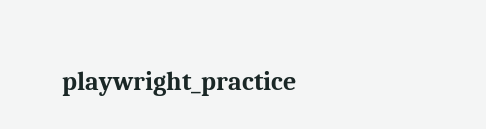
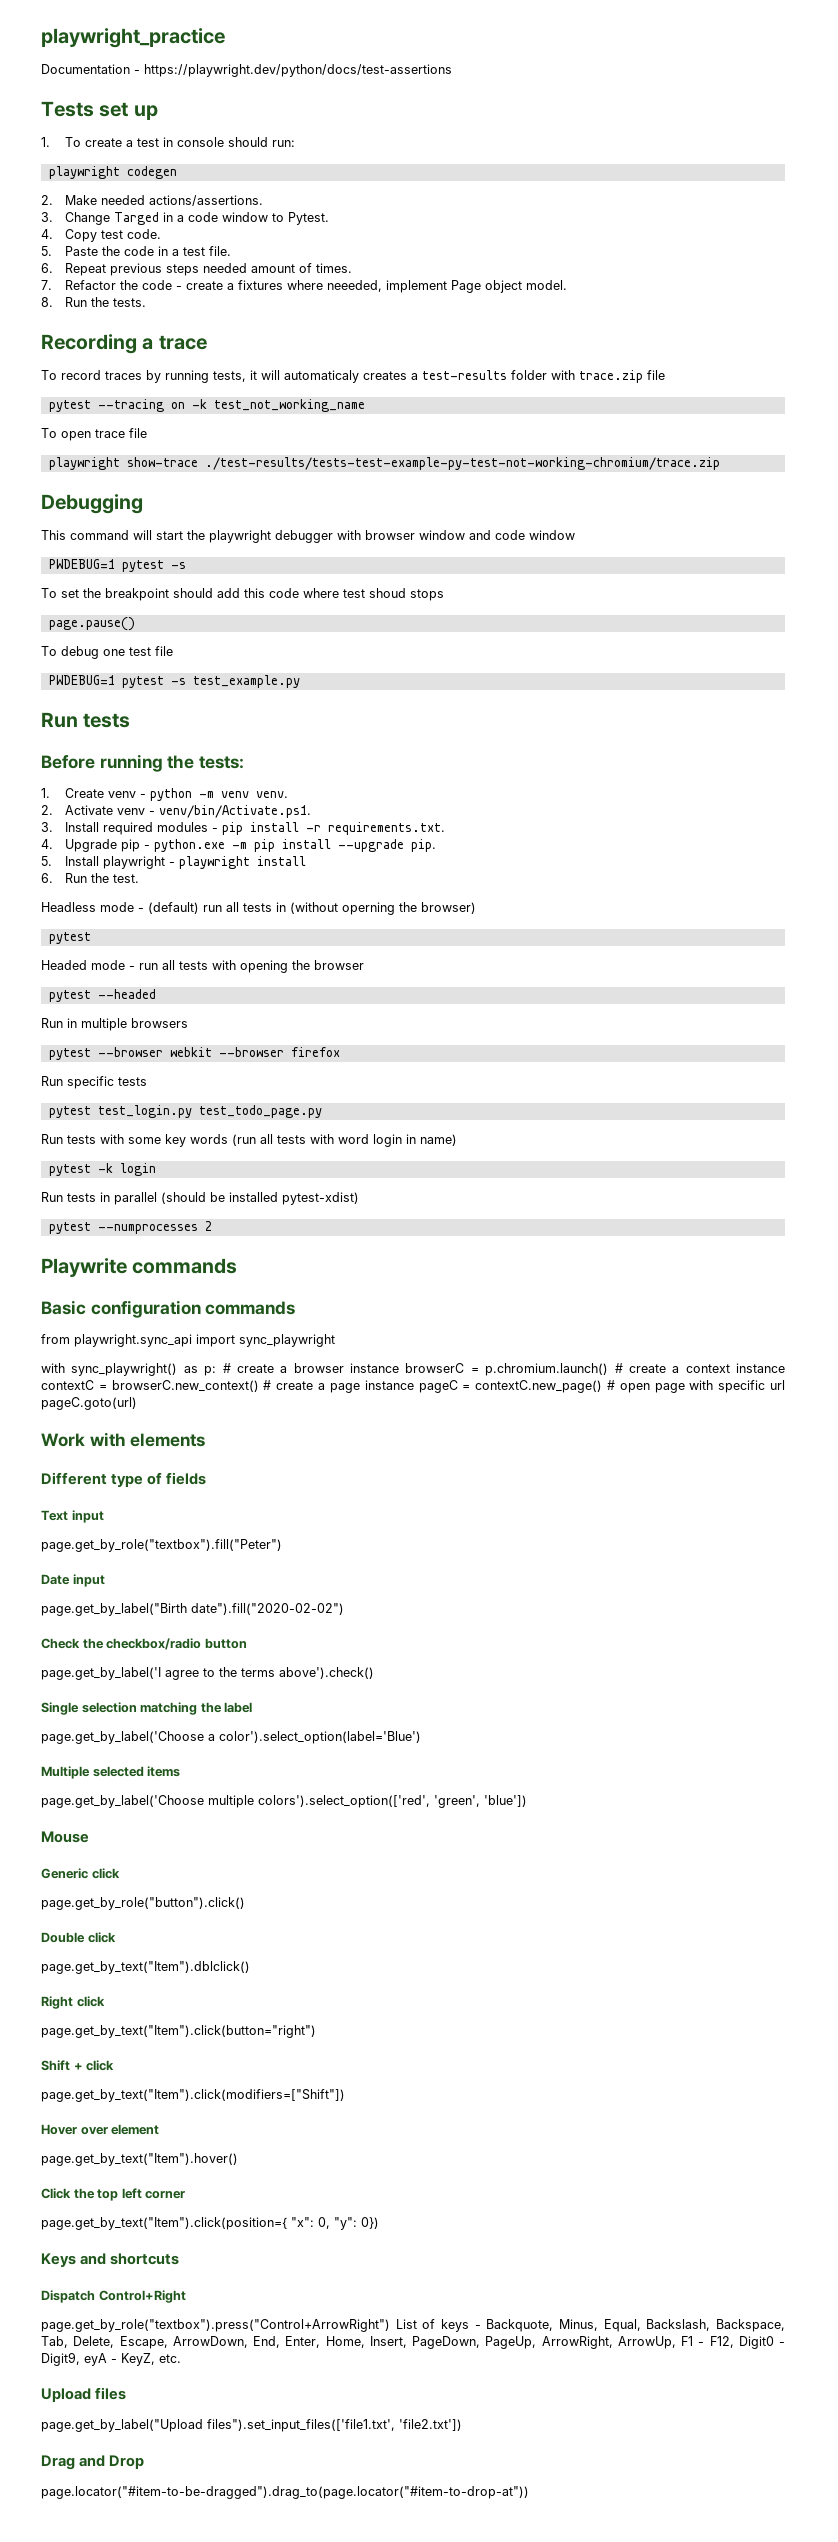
(296, 83) none -> [41,64,452,77] [41,101,158,120] [41,137,295,147] [48,166,177,179] [41,195,263,206] [41,212,329,225] [41,229,161,242] [41,246,231,256] [41,263,352,276] [41,280,567,293] [41,297,146,307] [41,334,207,354] [41,370,665,383] [48,399,365,412] [41,428,147,441] [48,457,720,470] [41,494,143,514] [41,530,575,543] [48,559,186,572] [41,588,444,601] [48,617,135,631] [41,646,173,659] [48,675,300,688] [41,712,131,728] [41,754,245,772] [41,788,288,801] [41,805,311,818] [41,822,445,835] [41,839,436,852] [41,856,306,869] [41,873,139,883] [41,902,476,915] [48,932,91,944] [41,960,364,973] [48,989,156,1002] [41,1018,188,1031] [48,1047,340,1060] [41,1076,147,1089] [48,1105,322,1118] [41,1134,457,1147] [48,1163,156,1176] [41,1192,359,1205] [48,1221,212,1234] [41,1258,238,1277] [41,1300,296,1318] [41,1334,335,1347] [41,1363,785,1376] [41,1380,785,1393] [41,1397,137,1410] [41,1432,206,1447] [41,1472,207,1487] [41,1510,104,1523] [41,1539,282,1552] [41,1574,105,1587] [41,1603,344,1616] [41,1638,247,1650] [41,1667,374,1680] [41,1702,253,1715] [41,1731,421,1744] [41,1766,181,1779] [41,1795,527,1808] [41,1831,89,1843] [41,1868,120,1879] [41,1897,245,1910] [41,1932,116,1943] [41,1961,250,1974] [41,1996,105,2009] [41,2025,316,2038] [41,2060,115,2071] [41,2089,345,2102] [41,2124,160,2135] [41,2153,238,2166] [41,2188,186,2201] [41,2217,379,2230] [41,2253,180,2267] [41,2290,186,2303] [41,2319,785,2332] [41,2336,785,2349] [41,2352,181,2366] [41,2387,127,2402] [41,2419,462,2432] [41,2455,145,2470] [41,2486,529,2499] // Documentation - https://playwright.dev/python/docs/test-assertions // Tests set up // 1. To create a test in console should run: // playwright codegen // 2. Make needed actions/assertions. // 3. Change Targed in a code window to Pytest. // 4. Copy test code. // 5. Paste the code in a test file. // 6. Repeat previous steps needed amount of times. // 7. Refactor the code - create a fixtures where neeeded, implement Page object model. // 8. Run the tests. // Recording a trace // To record traces by running tests, it will automaticaly creates a test-results folder with trace.zip file // pytest --tracing on -k test_not_working_name // To open trace file // playwright show-trace ./test-results/tests-test-example-py-test-not-working-chromium/trace.zip // Debugging // This command will start the playwright debugger with browser window and code window // PWDEBUG=1 pytest -s // To set the breakpoint should add this code where test shoud stops // page.pause() // To debug one test file // PWDEBUG=1 pytest -s test_example.py // Run tests // Before running the tests: // 1. Create venv - python -m venv venv. // 2. Activate venv - venv/bin/Activate.ps1. // 3. Install required modules - pip install -r requirements.txt. // 4. Upgrade pip - python.exe -m pip install --upgrade pip. // 5. Install playwright - playwright install // 6. Run the test. // Headless mode - (default) run all tests in (without operning the browser) // pytest // Headed mode - run all tests with opening the browser // pytest --headed // Run in multiple browsers // pytest --browser webkit --browser firefox // Run specific tests // pytest test_login.py test_todo_page.py // Run tests with some key words (run all tests with word login in name) // pytest -k login // Run tests in parallel (should be installed pytest-xdist) // pytest --numprocesses 2 // Playwrite commands // Basic configuration commands // from playwright.sync_api import sync_playwright // with sync_playwright() as p: # create a browser instance browserC = p.chromium.launch() # create a context instance contextC = browserC.new_context() # create a page instance pageC = contextC.new_page() # open page with specific url pageC.goto(url) // Work with elements // Different type of fields // Text input // page.get_by_role("textbox").fill("Peter") // Date input // page.get_by_label("Birth date").fill("2020-02-02") // Check the checkbox/radio button // page.get_by_label('I agree to the terms above').check() // Single selection matching the label // page.get_by_label('Choose a color').select_option(label='Blue') // Multiple selected items // page.get_by_label('Choose multiple colors').select_option(['red', 'green', 'blue']) // Mouse // Generic click // page.get_by_role("button").click() // Double click // page.get_by_text("Item").dblclick() // Right click // page.get_by_text("Item").click(button="right") // Shift + click // page.get_by_text("Item").click(modifiers=["Shift"]) // Hover over element // page.get_by_text("Item").hover() // Click the top left corner // page.get_by_text("Item").click(position={ "x": 0, "y": 0}) // Keys and shortcuts // Dispatch Control+Right // page.get_by_role("textbox").press("Control+ArrowRight") List of keys - Backquote, Minus, Equal, Backslash, Backspace, Tab, Delete, Escape, ArrowDown, End, Enter, Home, Insert, PageDown, PageUp, ArrowRight, ArrowUp, F1 - F12, Digit0 - Digit9, eyA - KeyZ, etc. // Upload files // page.get_by_label("Upload files").set_input_files(['file1.txt', 'file2.txt']) // Drag and Drop // page.locator("#item-to-be-dragged").drag_to(page.locator("#item-to-drop-at"))

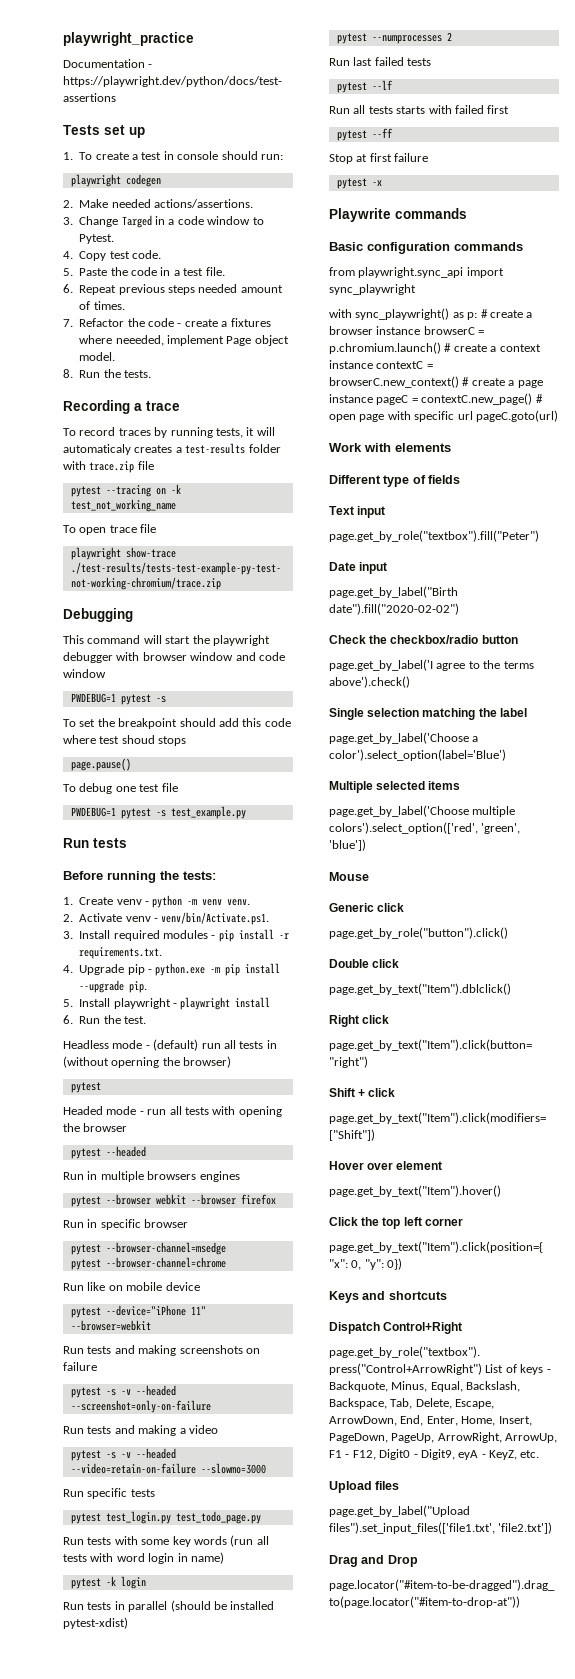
(188, 1023) none -> [199,1171,240,1182] engines
(340, 1052) none -> [63,1219,189,1230] [70,1242,226,1255] [70,1257,226,1270] [63,1282,200,1291] [70,1305,206,1318] [70,1320,151,1331] [63,1345,260,1356] [63,1362,97,1371] [70,1385,176,1398] [70,1400,211,1413] [63,1425,218,1436] [70,1448,176,1461] [70,1463,266,1474] // Run in specific browser // pytest --browser-channel=msedge // pytest --browser-channel=chrome // Run like on mobile device // pytest --device="iPhone 11" --browser=webkit // Run tests and making screenshots on failure // pytest -s -v --headed --screenshot=only-on-failure // Run tests and making a video // pytest -s -v --headed --video=retain-on-failure --slowmo=3000
(212, 1226) none -> [329,57,432,66] [336,80,393,93] [329,105,510,114] [336,128,393,141] [329,153,429,164] [336,178,382,189] // Run last failed tests // pytest --lf // Run all tests starts with failed first // pytest --ff // Stop at first failure // pytest -x

